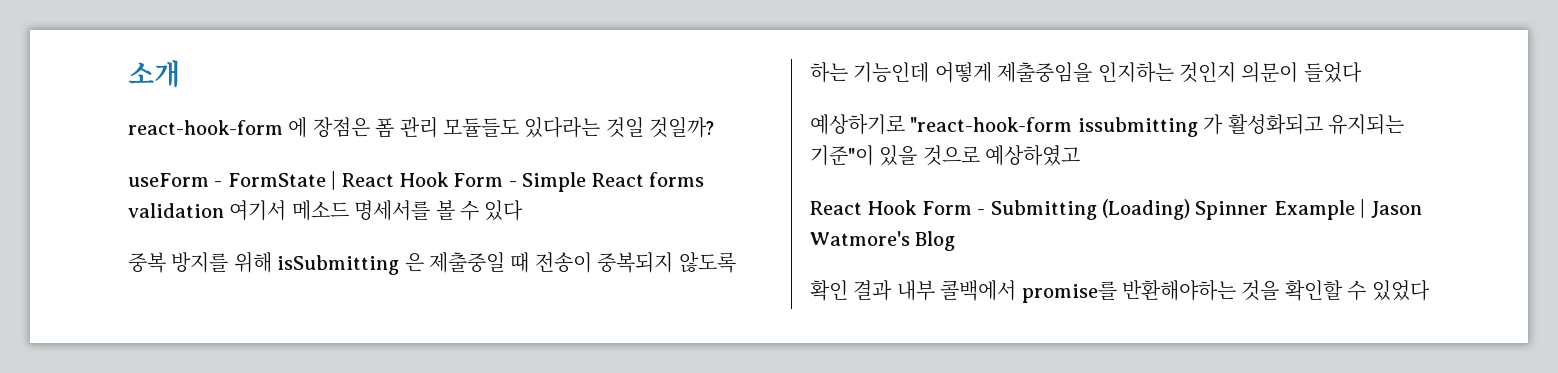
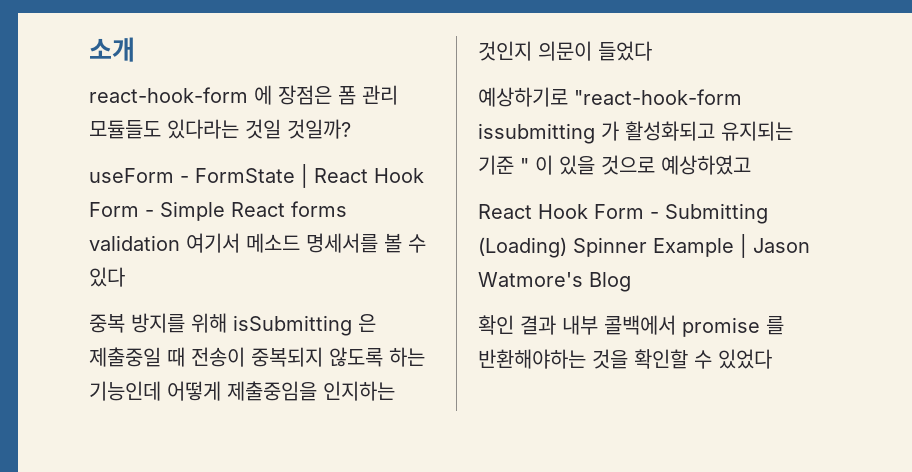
[810,145,874,166] 기준"이 -> [478,155,553,175] 기준 " 이
[1021,281,1117,303] promise를 -> [682,316,784,337] promise 를

